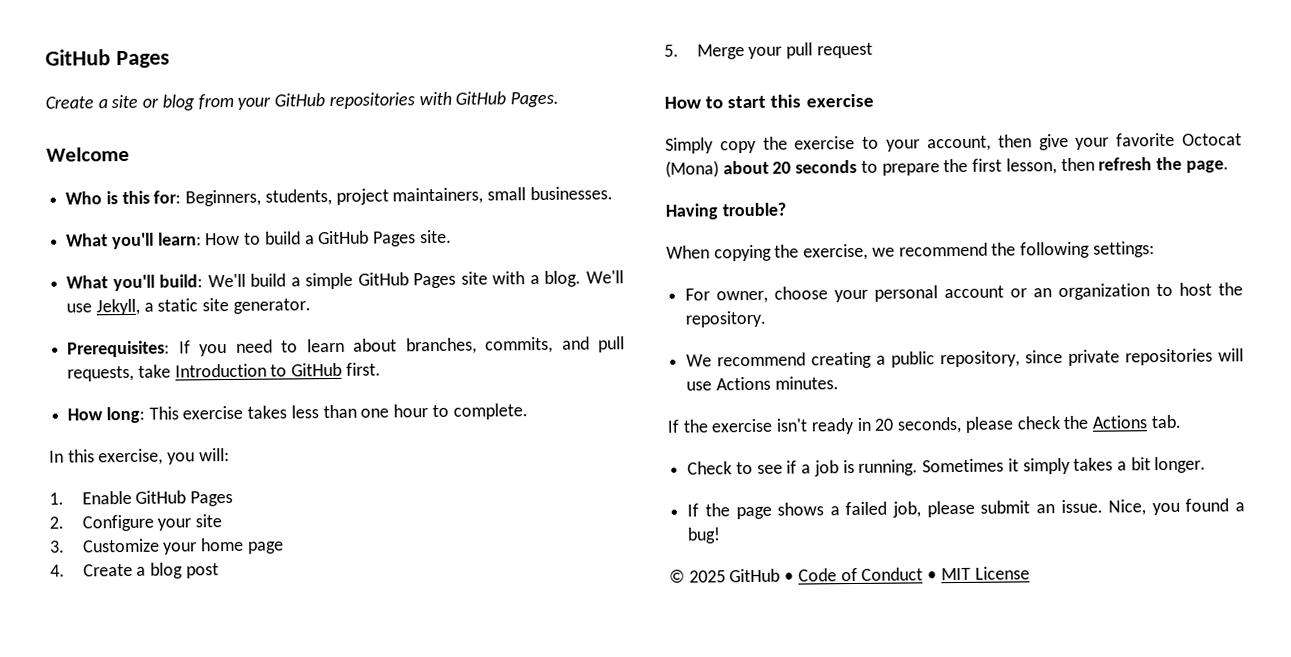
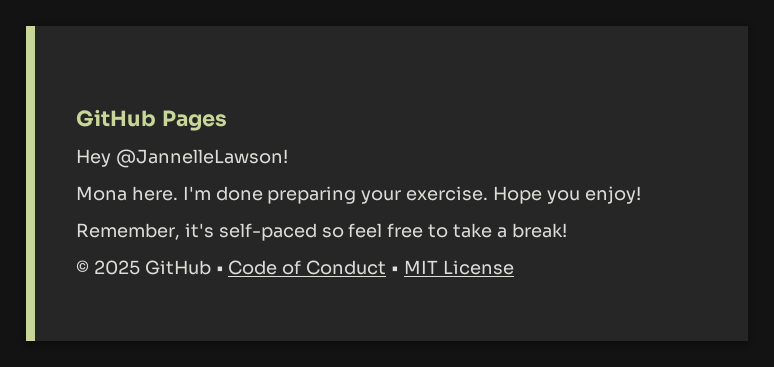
[45,49,170,69] [45,91,559,111] [46,146,130,162] [65,186,613,207] [66,229,452,250] [66,270,624,292] [66,297,311,316] [67,336,626,358] [67,362,381,382] [67,403,528,424] [49,448,230,466] [49,490,234,507] [49,514,223,532] [50,537,284,555] [50,562,219,579] [664,42,873,60] [664,93,874,109] [665,132,1242,154] [665,156,1229,178] [665,202,786,220] [666,241,1155,262] [685,282,1243,304] [685,310,767,328] [686,348,1244,369] [686,376,839,391] [667,414,1181,435] [687,456,1207,477] [687,498,1245,520] [687,527,722,544] GitHub Pages // Create a site or blog from your GitHub repositories with GitHub Pages. // Welcome // Who is this for: Beginners, students, project maintainers, small businesses. // What you'll learn: How to build a GitHub Pages site. // What you'll build: We'll build a simple GitHub Pages site with a blog. We'll use Jekyll, a static site generator. // Prerequisites: If you need to learn about branches, commits, and pull requests, take Introduction to GitHub first. // How long: This exercise takes less than one hour to complete. // In this exercise, you will: // 1. Enable GitHub Pages // 2. Configure your site // 3. Customize your home page // 4. Create a blog post // 5. Merge your pull request // How to start this exercise // Simply copy the exercise to your account, then give your favorite Octocat (Mona) about 20 seconds to prepare the first lesson, then refresh the page. // Having trouble? // When copying the exercise, we recommend the following settings: // For owner, choose your personal account or an organization to host the repository. // We recommend creating a public repository, since private repositories will use Actions minutes. // If the exercise isn't ready in 20 seconds, please check the Actions tab. // Check to see if a job is running. Sometimes it simply takes a bit longer. // If the page shows a failed job, please submit an issue. Nice, you found a bug! -> [76,109,227,131] [76,149,288,168] [76,186,641,204] [76,223,567,241] GitHub Pages // Hey @JannelleLawson! // Mona here. I'm done preparing your exercise. Hope you enjoy! // Remember, it's self-paced so feel free to take a break!

